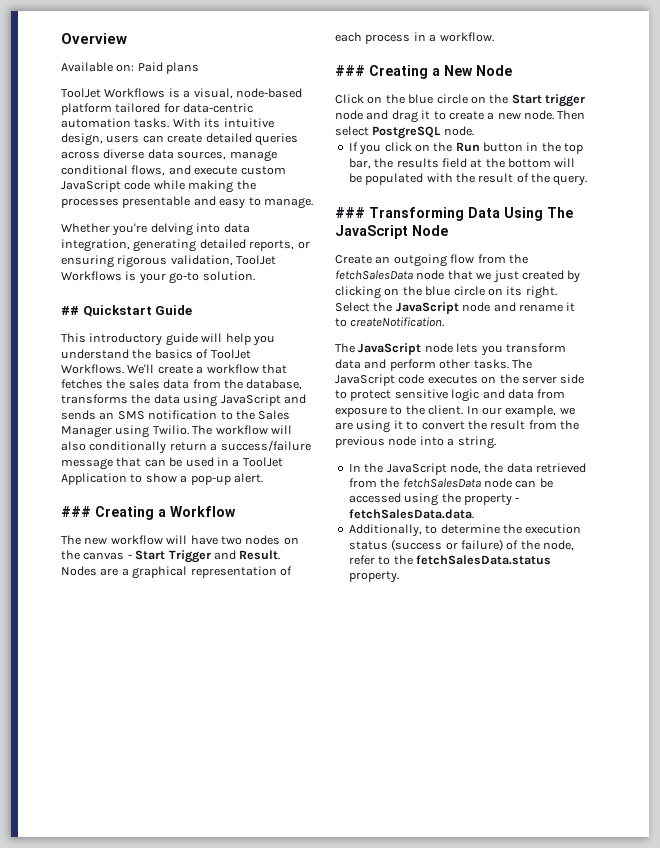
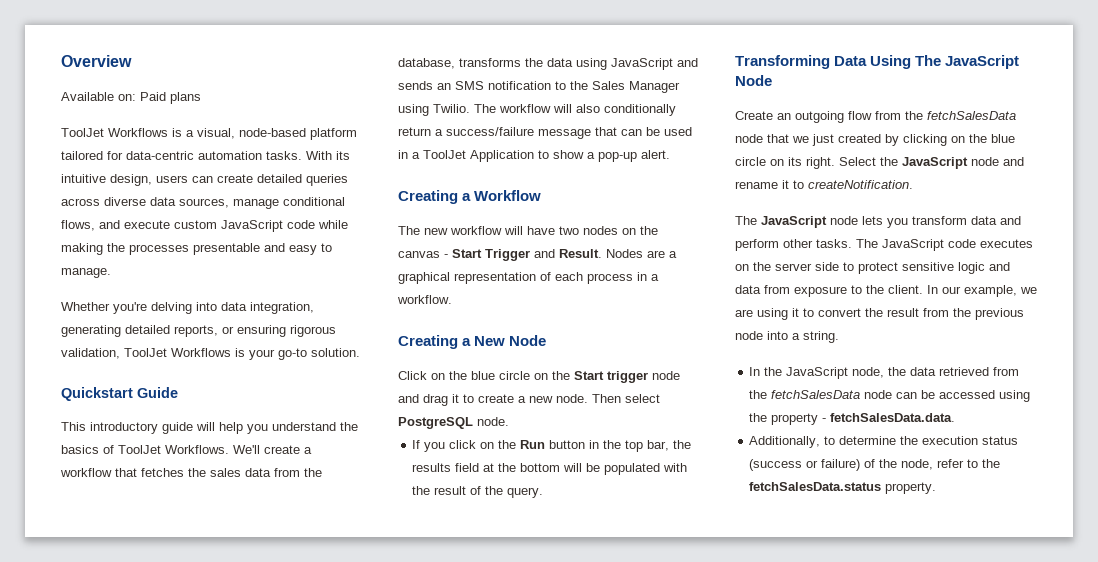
[61,306,79,315] ## -> (360, 352) none
[61,506,91,517] ### -> (670, 154) none
[335,65,365,76] ### -> (452, 299) none
[335,207,365,218] ### -> (544, 492) none

